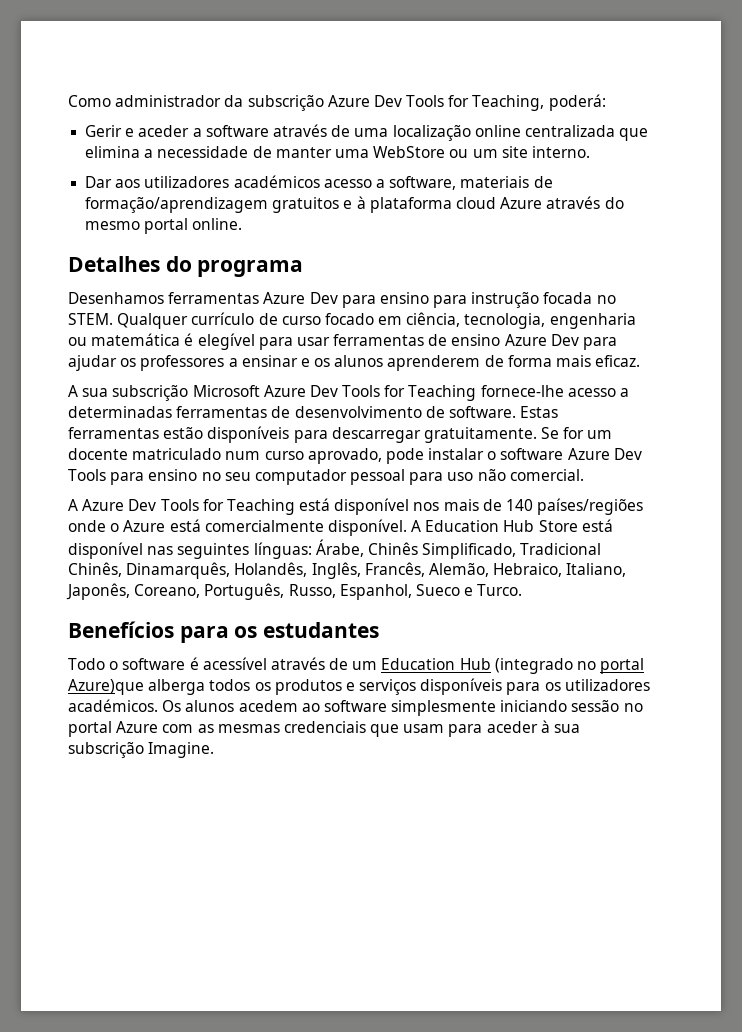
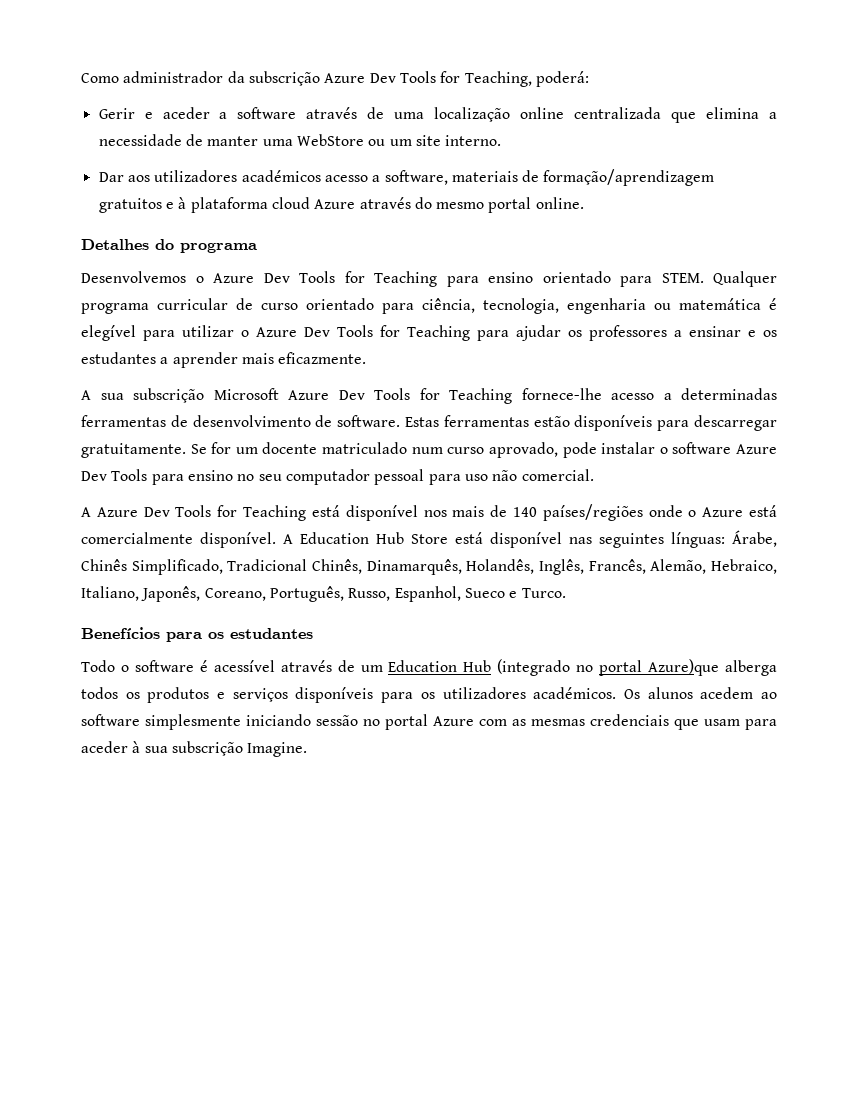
[68,292,616,308] [68,312,403,329] Desenhamos ferramentas Azure Dev para ensino para instrução focada no STEM. Qualquer currículo de curso focado em -> [81,271,777,287] [81,298,414,314] Desenvolvemos o Azure Dev Tools for Teaching para ensino orientado para STEM. Qualquer programa curricular de curso orientado para
[296,334,579,346] usar ferramentas de ensino Azure Dev -> [182,325,470,341] utilizar o Azure Dev Tools for Teaching
[334,355,641,371] alunos aprenderem de forma mais eficaz. -> [81,352,367,368] estudantes a aprender mais eficazmente.

